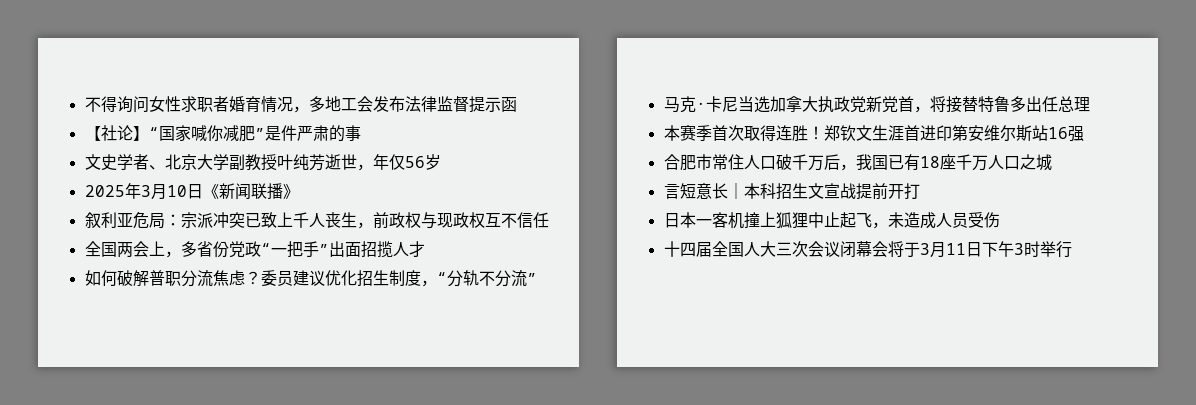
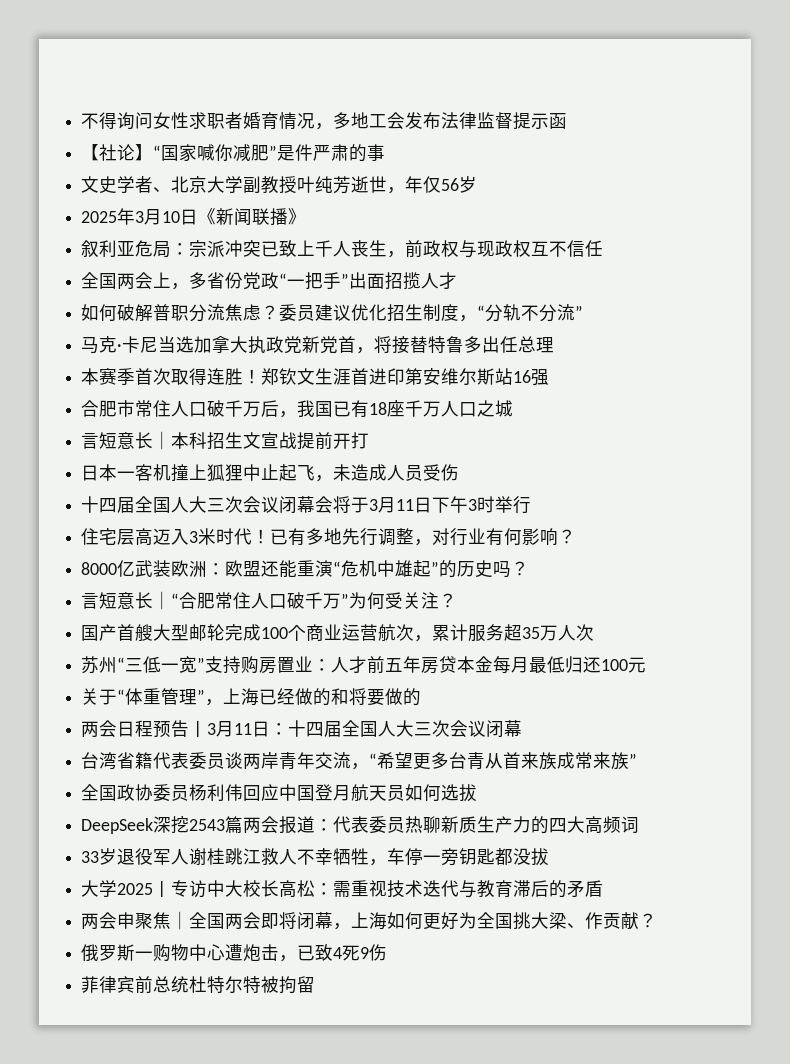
(1072, 249) none -> [81,528,577,546] [81,560,530,578] [81,591,458,610] [81,624,595,642] [81,656,647,674] [81,688,422,706] [81,720,523,738] [81,752,638,770] [81,784,478,802] [81,816,640,834] [81,848,550,866] [81,880,604,898] [81,911,658,930] [81,944,388,962] [81,976,316,994] // 住宅层高迈入3米时代！已有多地先行调整，对行业有何影响？ // 8000亿武装欧洲：欧盟还能重演“危机中雄起”的历史吗？ // 言短意长｜“合肥常住人口破千万”为何受关注？ // 国产首艘大型邮轮完成100个商业运营航次，累计服务超35万人次 // 苏州“三低一宽”支持购房置业：人才前五年房贷本金每月最低归还100元 // 关于“体重管理”，上海已经做的和将要做的 // 两会日程预告丨3月11日：十四届全国人大三次会议闭幕 // 台湾省籍代表委员谈两岸青年交流，“希望更多台青从首来族成常来族” // 全国政协委员杨利伟回应中国登月航天员如何选拔 // DeepSeek深挖2543篇两会报道：代表委员热聊新质生产力的四大高频词 // 33岁退役军人谢桂跳江救人不幸牺牲，车停一旁钥匙都没拔 // 大学2025丨专访中大校长高松：需重视技术迭代与教育滞后的矛盾 // 两会申聚焦｜全国两会即将闭幕，上海如何更好为全国挑大梁、作贡献？ // 俄罗斯一购物中心遭炮击，已致4死9伤 // 菲律宾前总统杜特尔特被拘留

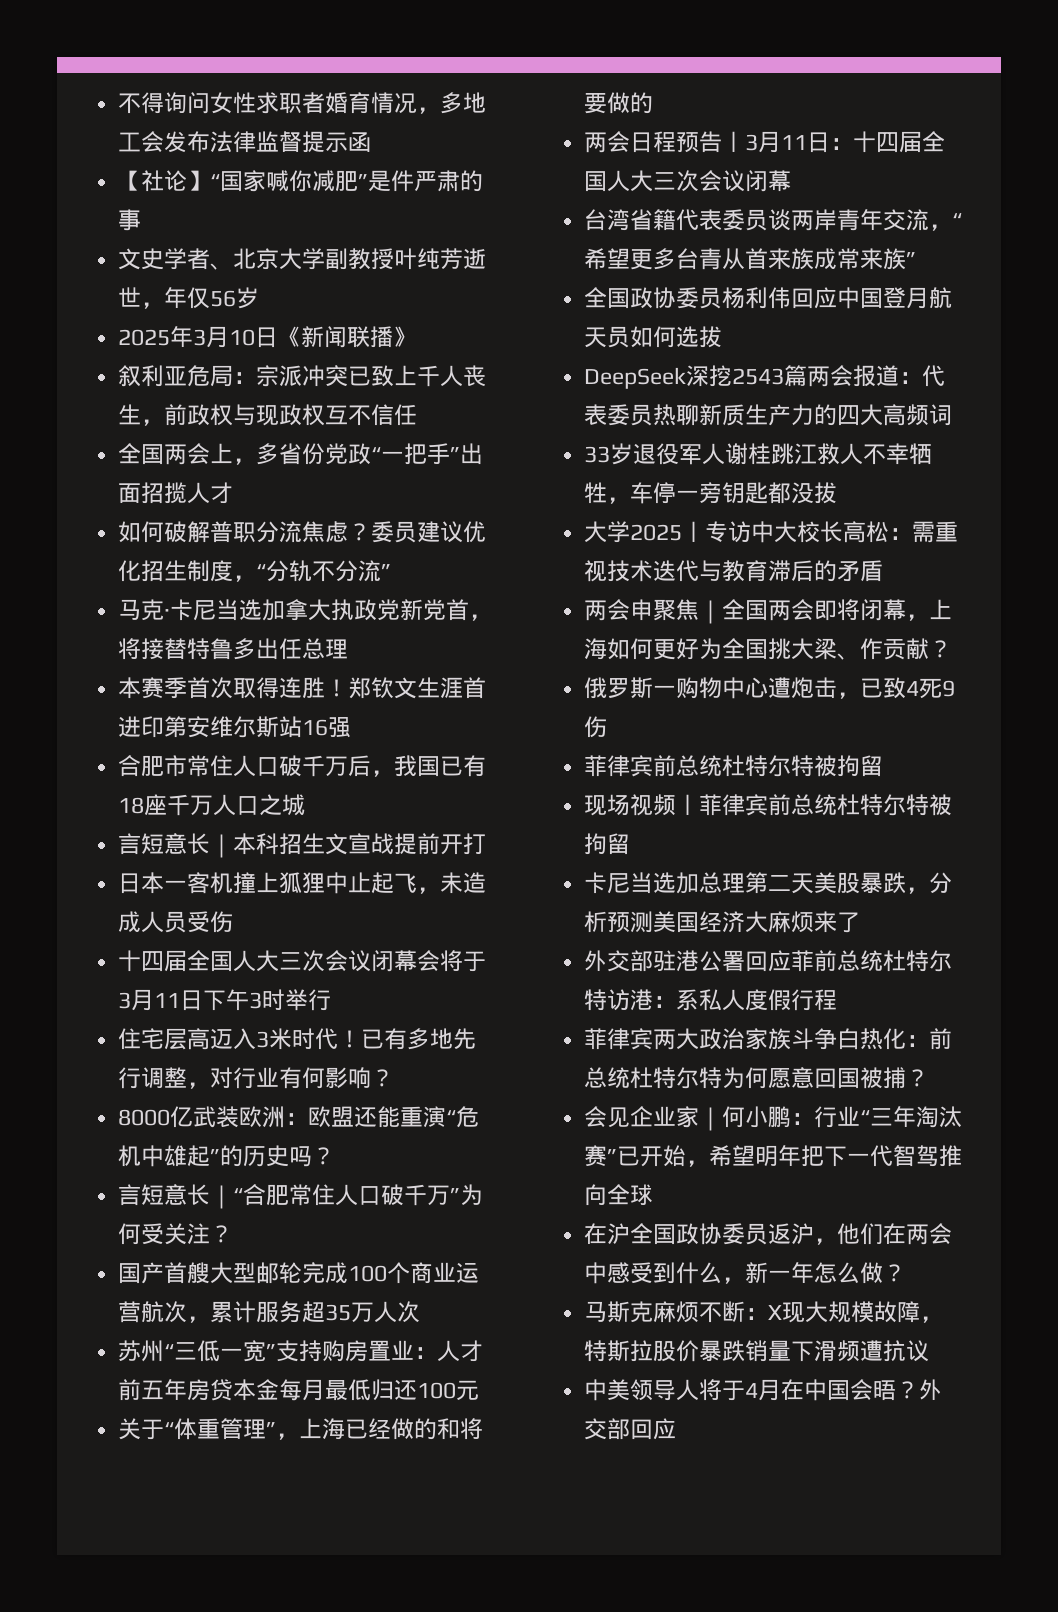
(316, 984) none -> [584,794,953,816] [584,833,631,855] [584,872,953,894] [584,911,861,933] [584,950,953,972] [584,989,838,1011] [584,1028,953,1050] [584,1067,930,1089] [584,1106,963,1131] [584,1145,963,1167] [584,1184,654,1206] [584,1223,953,1245] [584,1262,907,1284] [584,1301,944,1323] [584,1340,930,1362] [584,1379,943,1401] [584,1418,677,1440] // 现场视频丨菲律宾前总统杜特尔特被拘留 // 卡尼当选加总理第二天美股暴跌，分析预测美国经济大麻烦来了 // 外交部驻港公署回应菲前总统杜特尔特访港：系私人度假行程 // 菲律宾两大政治家族斗争白热化：前总统杜特尔特为何愿意回国被捕？ // 会见企业家｜何小鹏：行业“三年淘汰赛”已开始，希望明年把下一代智驾推向全球 // 在沪全国政协委员返沪，他们在两会中感受到什么，新一年怎么做？ // 马斯克麻烦不断：X现大规模故障，特斯拉股价暴跌销量下滑频遭抗议 // 中美领导人将于4月在中国会晤？外交部回应

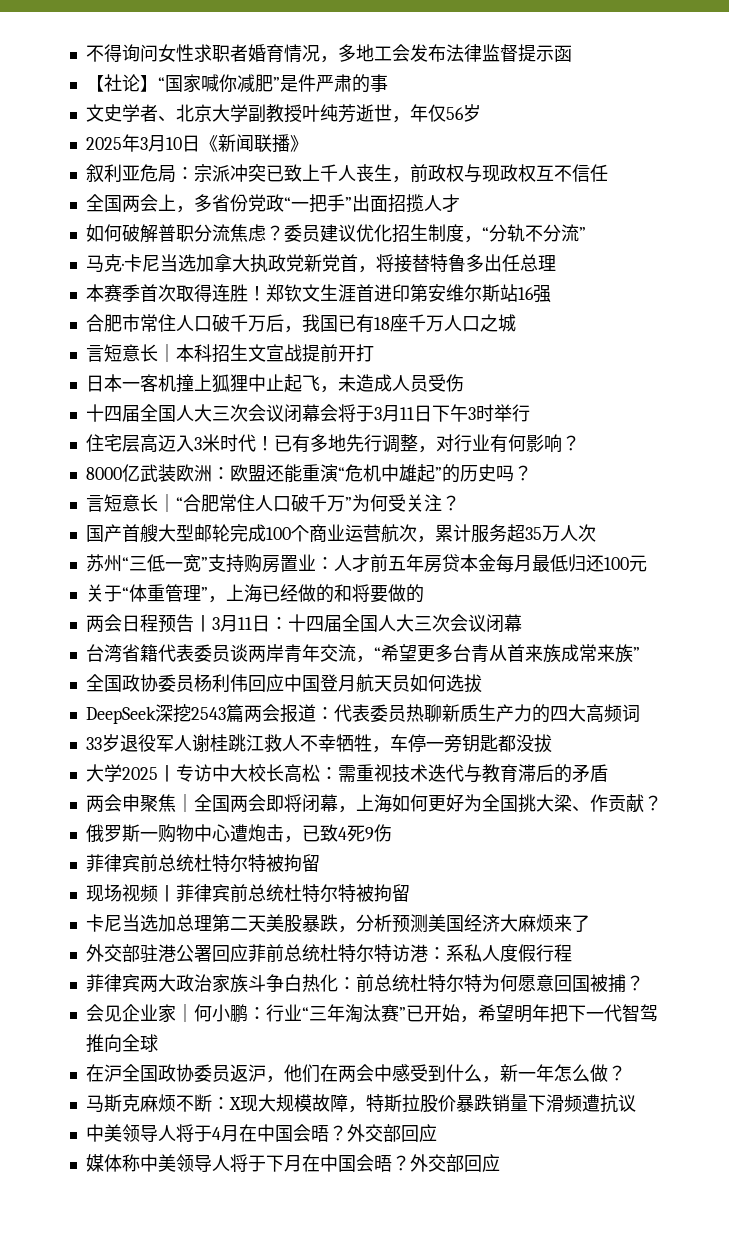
(677, 1429) none -> [85,1154,500,1172] // 媒体称中美领导人将于下月在中国会晤？外交部回应

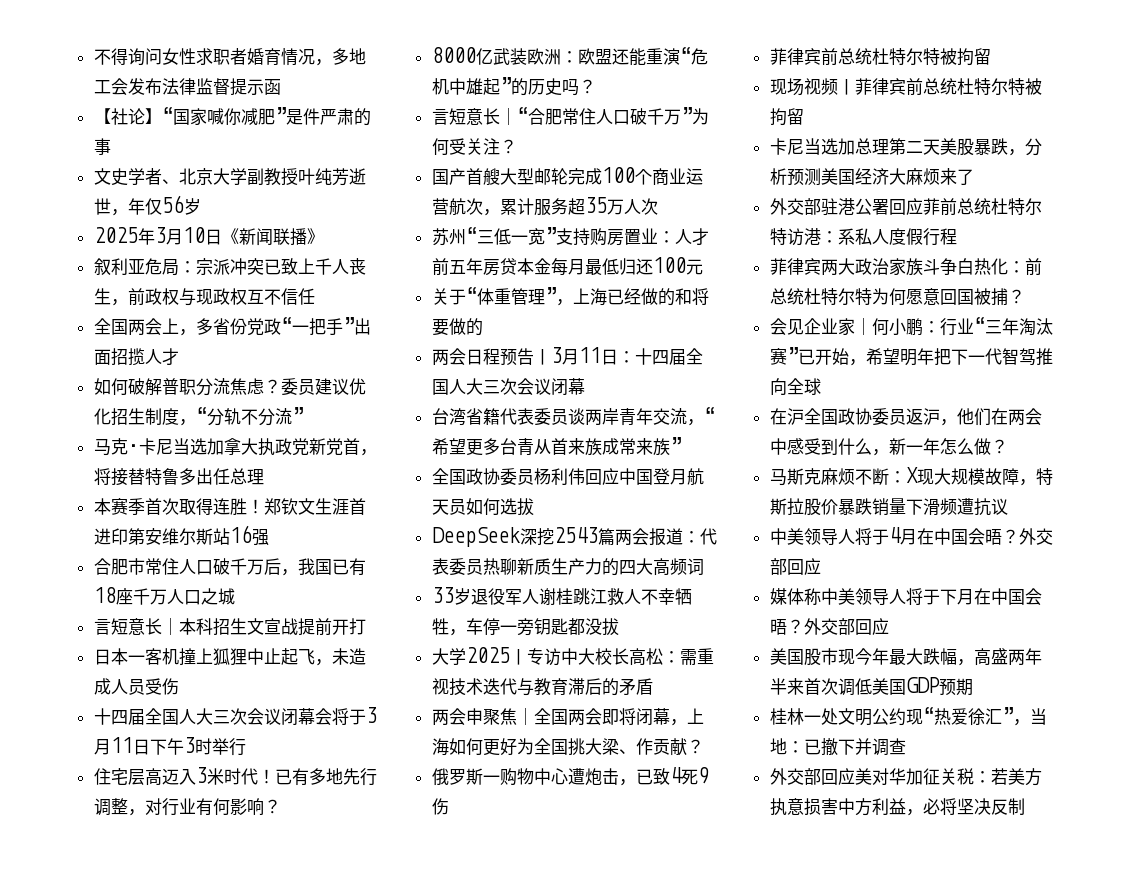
(500, 1163) none -> [769,648,1042,666] [769,677,973,696] [769,707,1047,726] [769,738,906,756] [769,768,1042,786] [769,798,1025,816] // 美国股市现今年最大跌幅，高盛两年半来首次调低美国GDP预期 // 桂林一处文明公约现“热爱徐汇”，当地：已撤下并调查 // 外交部回应美对华加征关税：若美方执意损害中方利益，必将坚决反制

